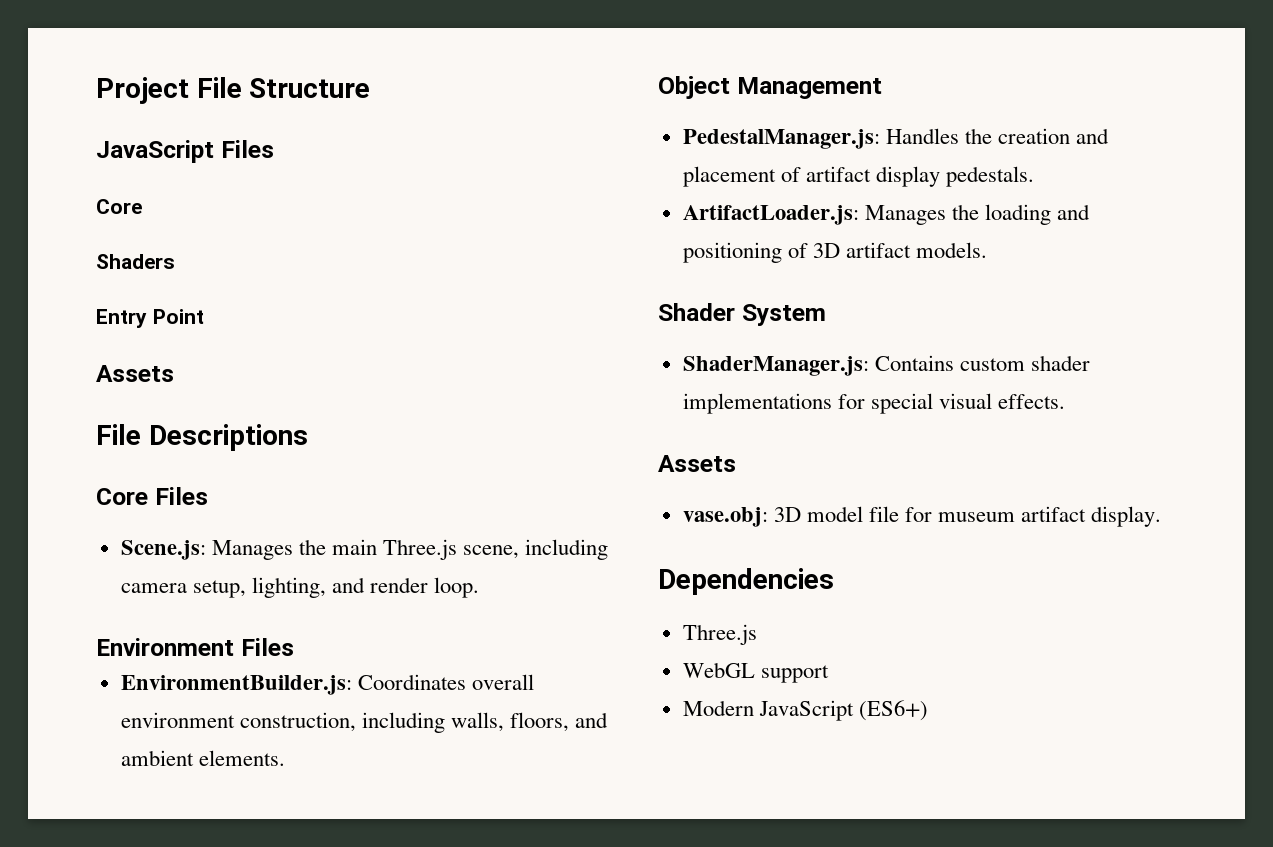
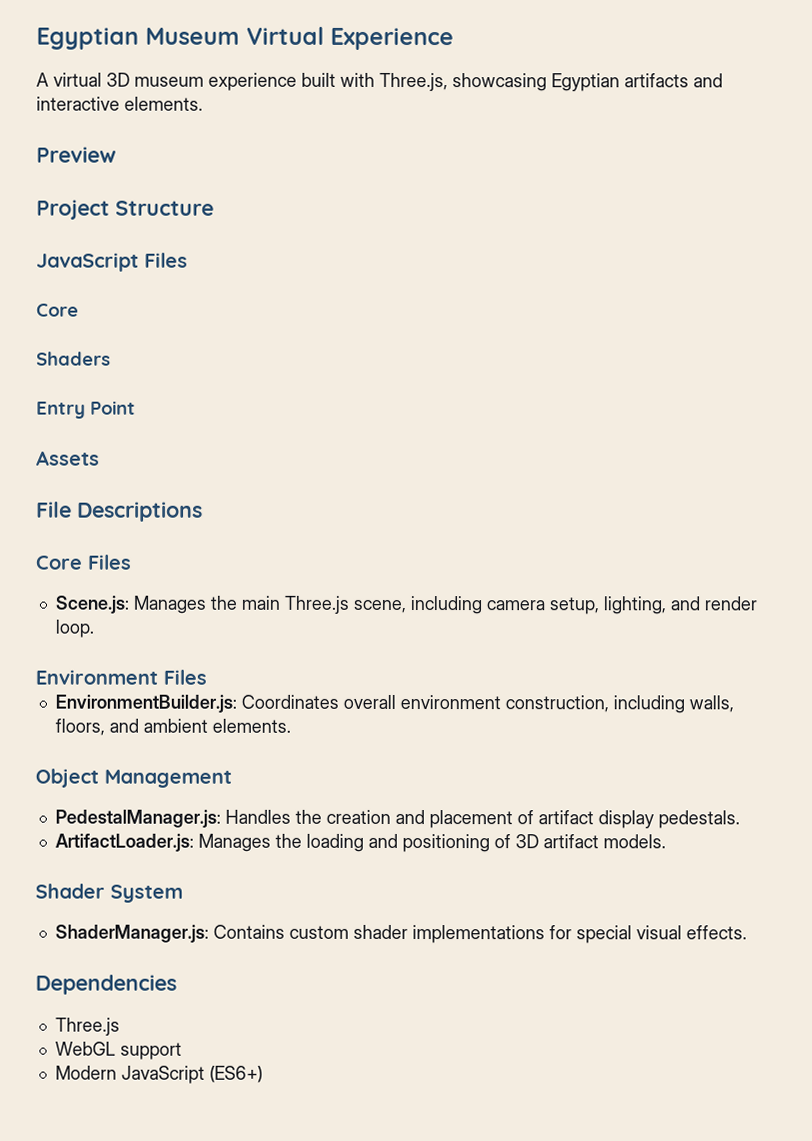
[96,77,242,104] Project File -> [36,26,454,51] [36,72,723,92] [36,96,203,111] [36,146,117,163] [36,199,110,220] Egyptian Museum Virtual Experience // A virtual 3D museum experience built with Three.js, showcasing Egyptian artifacts and interactive elements. // Preview // Project
[658,455,736,472] [682,506,1162,527] // Assets // vase.obj: 3D model file for museum artifact display. -> (747, 932) none

